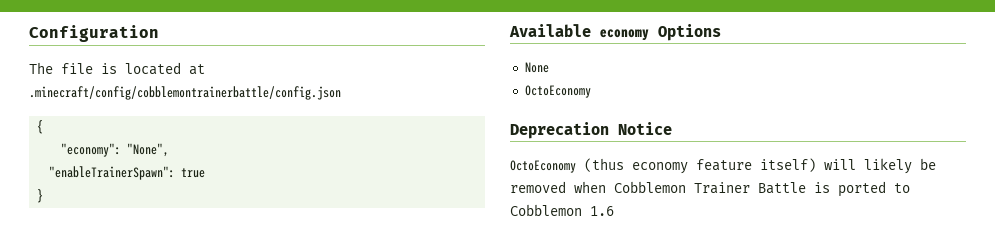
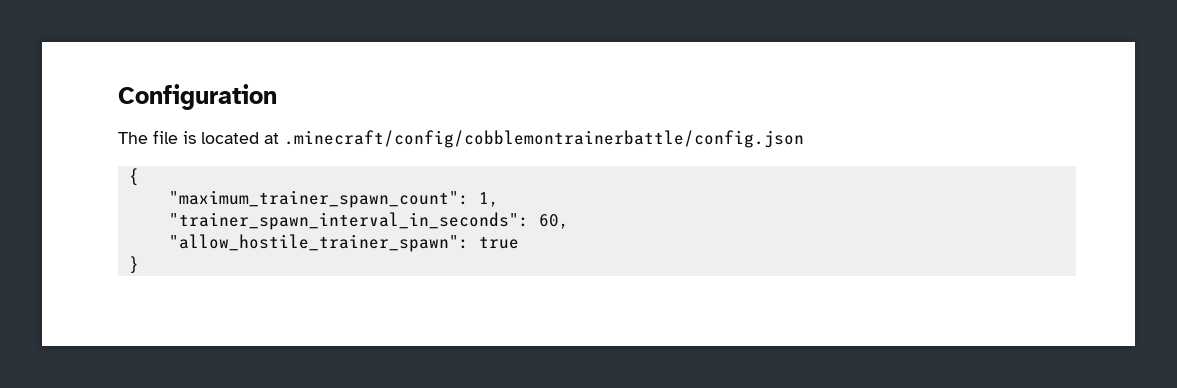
[61,143,170,157] [49,166,206,180] [37,189,44,203] [509,24,721,41] [524,62,549,73] [524,85,591,98] [510,122,672,139] [510,158,936,174] [510,181,910,197] [510,204,614,216] "economy": "None", // "enableTrainerSpawn": true // } // Available economy Options // None // OctoEconomy // Deprecation Notice // OctoEconomy (thus economy feature itself) will likely be removed when Cobblemon Trainer Battle is ported to Cobblemon 1.6 -> [168,190,499,208] [168,212,569,230] [168,234,519,252] [128,256,139,274] "maximum_trainer_spawn_count": 1, // "trainer_spawn_interval_in_seconds": 60, // "allow_hostile_trainer_spawn": true // }

